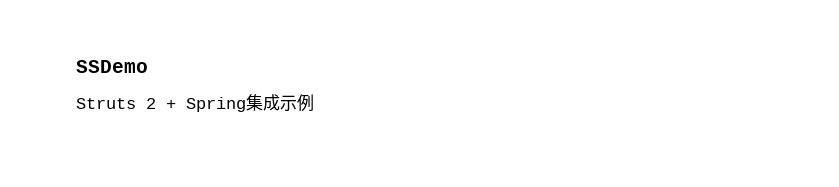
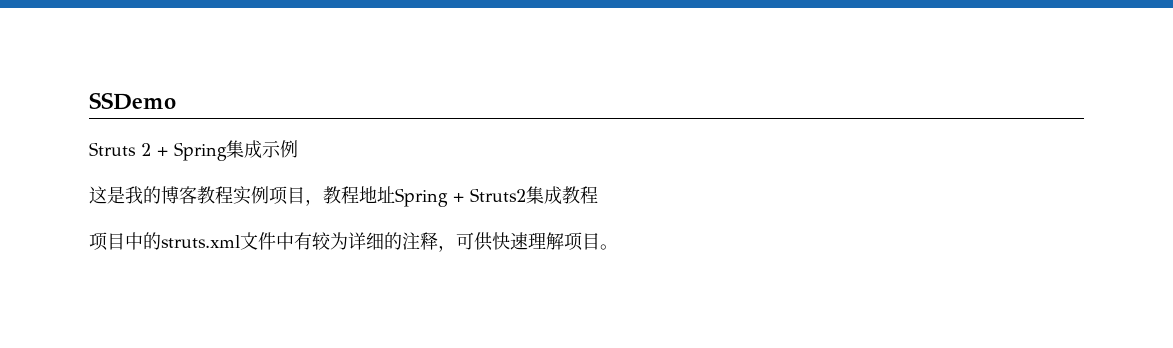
(314, 103) none -> [89,186,598,207] [89,232,618,252] // 这是我的博客教程实例项目，教程地址Spring + Struts2集成教程 // 项目中的struts.xml文件中有较为详细的注释，可供快速理解项目。

